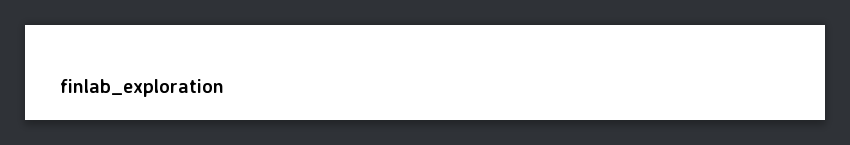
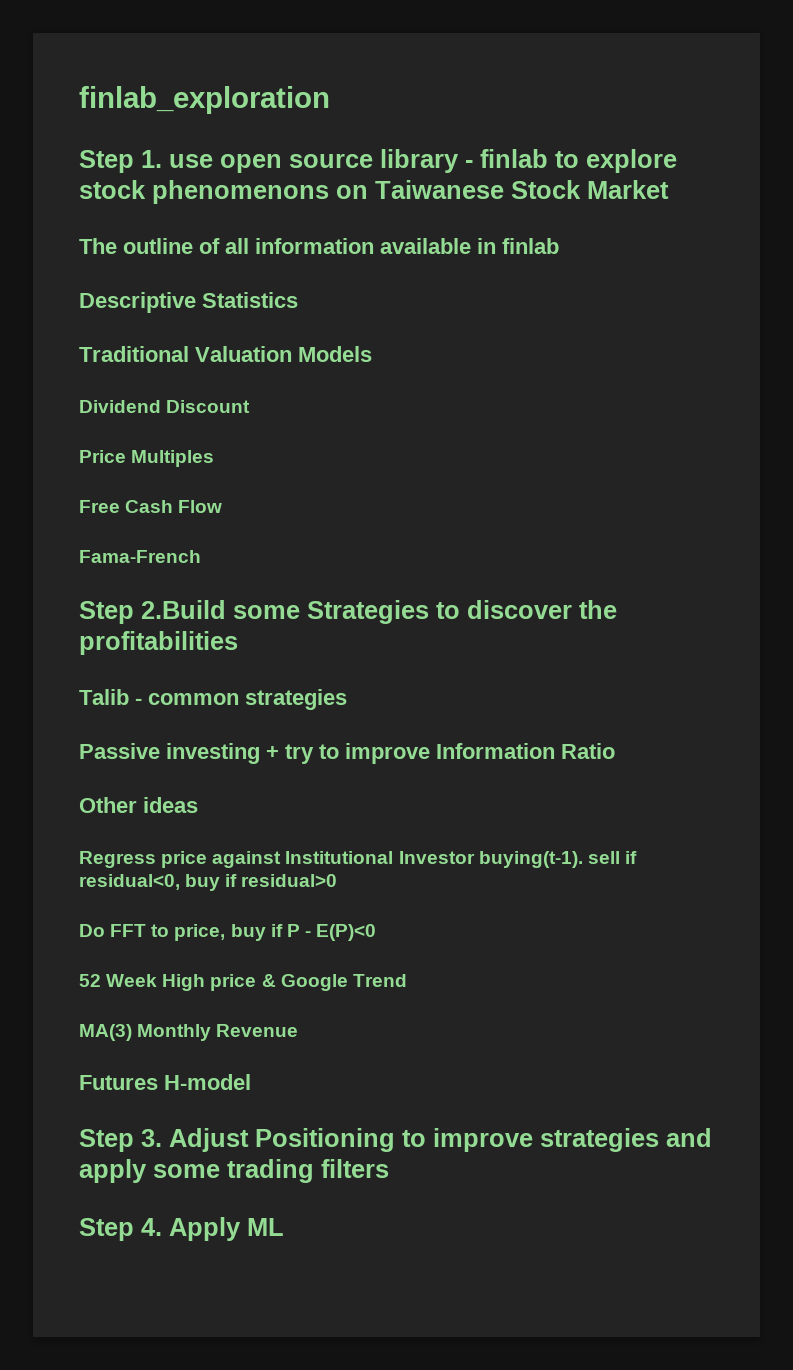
(224, 88) none -> [79,149,677,173] [79,180,669,204] [79,238,559,254] [79,292,298,313] [79,346,372,362] [79,400,251,413] [79,450,215,467] [79,500,223,513] [79,550,201,563] [79,600,617,624] [79,631,238,655] [79,689,347,710] [79,743,615,764] [79,797,198,813] [79,851,637,868] [79,874,338,891] [79,924,377,941] [79,974,407,991] [79,1024,299,1041] [79,1074,251,1090] [79,1128,712,1152] [79,1159,389,1183] [79,1217,284,1241] // Step 1. use open source library - finlab to explore stock phenomenons on Taiwanese Stock Market // The outline of all information available in finlab // Descriptive Statistics // Traditional Valuation Models // Dividend Discount // Price Multiples // Free Cash Flow // Fama-French // Step 2.Build some Strategies to discover the profitabilities // Talib - common strategies // Passive investing + try to improve Information Ratio // Other ideas // Regress price against Institutional Investor buying(t-1). sell if residual<0, buy if residual>0 // Do FFT to price, buy if P - E(P)<0 // 52 Week High price & Google Trend // MA(3) Monthly Revenue // Futures H-model // Step 3. Adjust Positioning to improve strategies and apply some trading filters // Step 4. Apply ML

